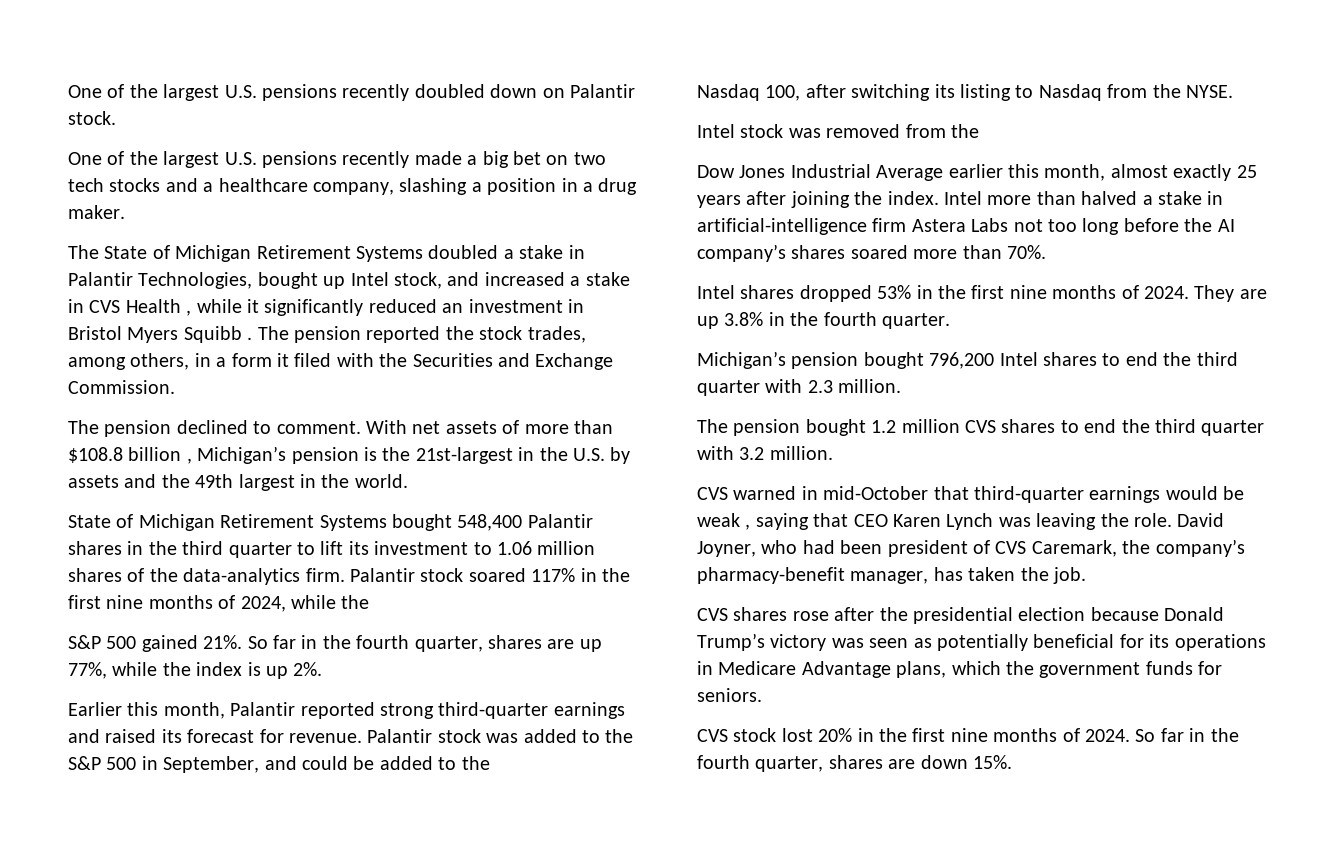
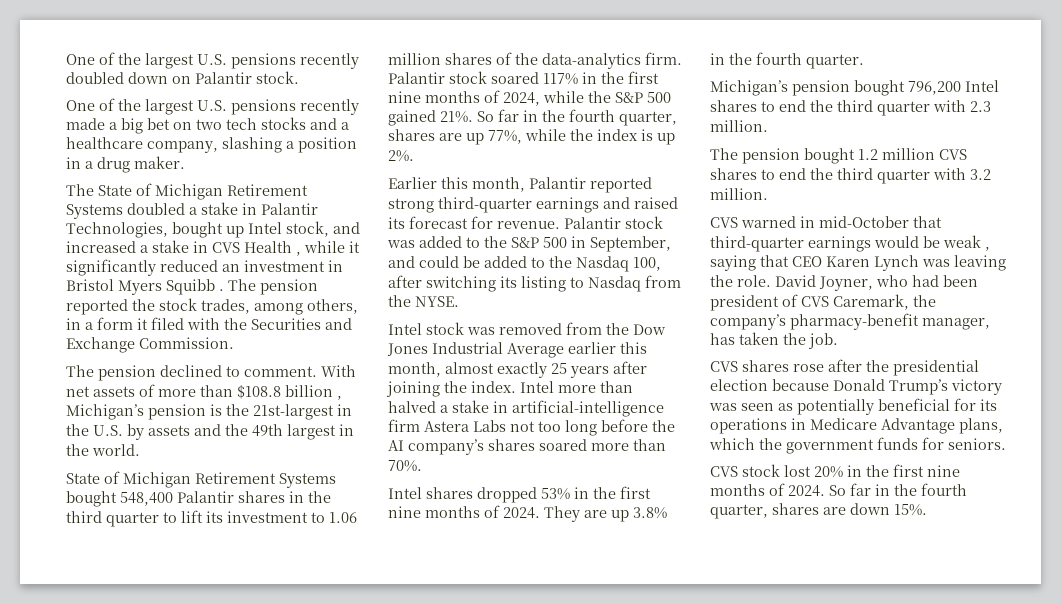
(370, 602) // -> (611, 97) none
(490, 763) // -> (572, 262) none
(979, 131) // -> (629, 329) none

